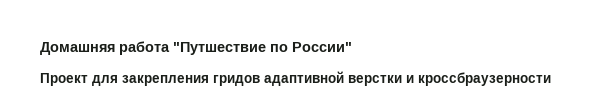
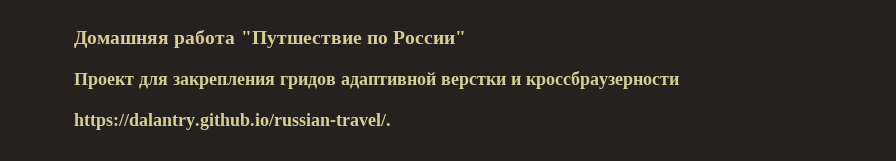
(551, 79) none -> [74,113,391,130] // https://dalantry.github.io/russian-travel/.

